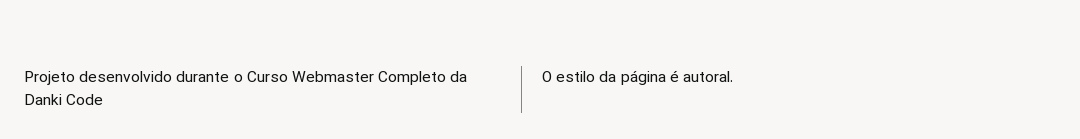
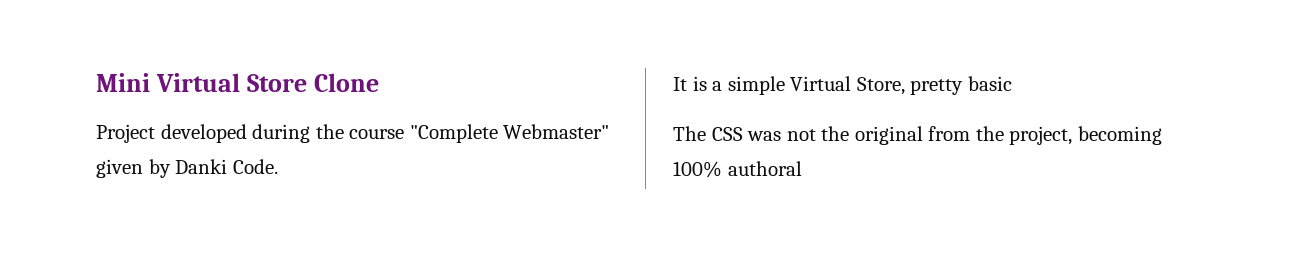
[24,71,468,85] [24,94,104,105] [542,70,733,85] Projeto desenvolvido durante o Curso Webmaster Completo da Danki Code // O estilo da página é autoral. -> [96,73,379,92] [96,124,610,143] [96,159,278,178] [673,76,1012,95] [673,126,1162,145] [673,161,802,178] Mini Virtual Store Clone // Project developed during the course "Complete Webmaster" given by Danki Code. // It is a simple Virtual Store, pretty basic // The CSS was not the original from the project, becoming 100% authoral

